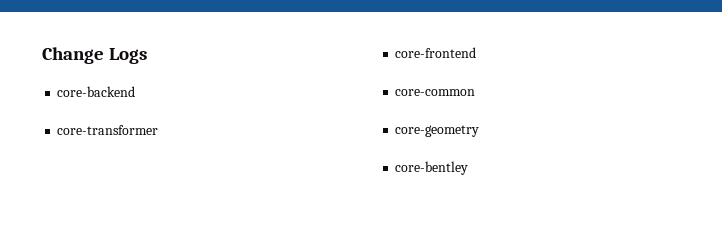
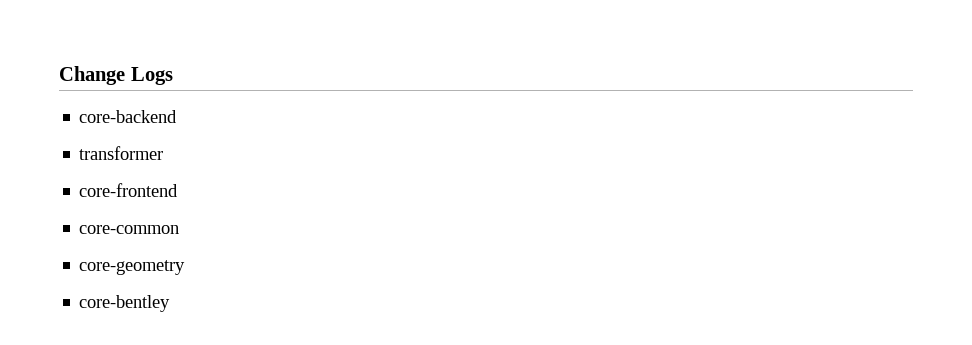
[57,125,159,135] core-transformer -> [79,146,164,160] transformer

